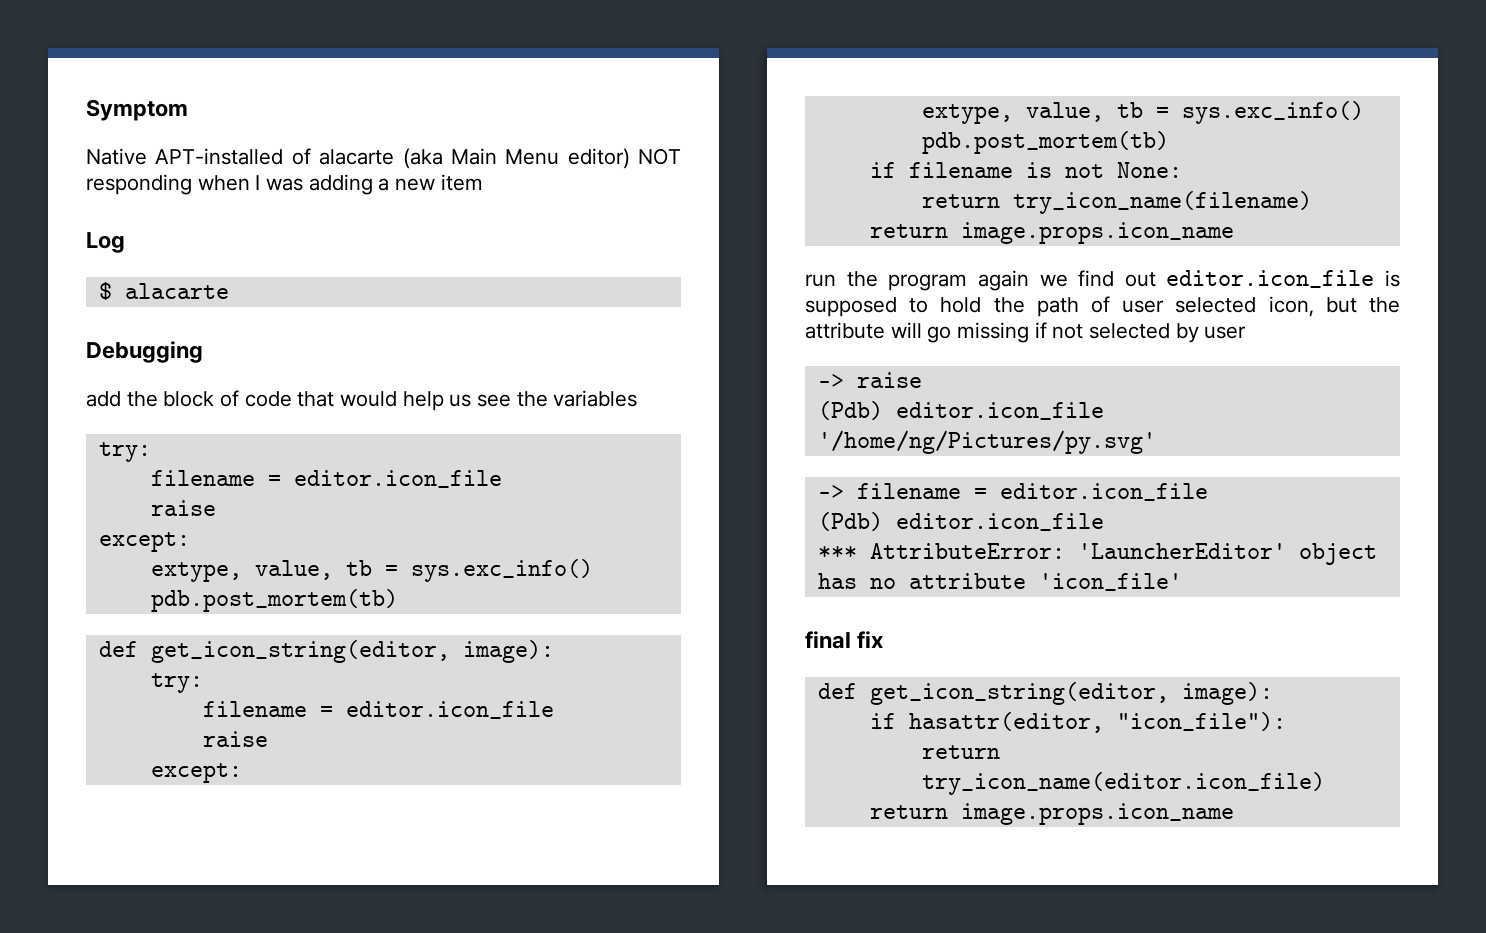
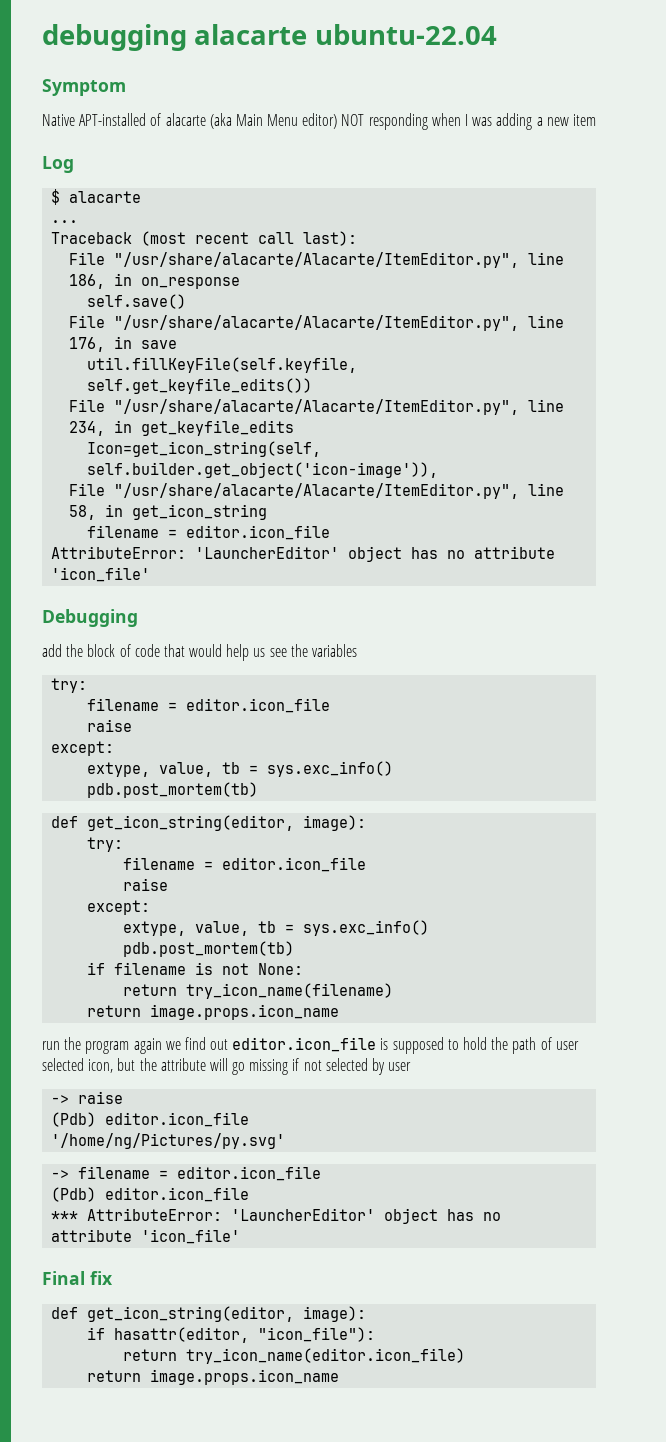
(86, 110) none -> [42,24,497,51] debugging alacarte ubuntu-22.04 //
(229, 291) none -> [51,220,79,223] [51,231,358,246] [69,252,565,268] [69,273,241,289] [87,294,187,309] [69,315,565,331] [69,336,178,352] [87,357,358,373] [87,378,313,394] [69,399,565,415] [69,420,295,436] [87,441,322,457] [87,462,439,478] [69,483,565,499] [69,504,268,520] [87,525,331,540] [51,546,556,562] [51,567,151,582] // ... // Traceback (most recent call last): // File "/usr/share/alacarte/Alacarte/ItemEditor.py", line 186, in on_response // self.save() // File "/usr/share/alacarte/Alacarte/ItemEditor.py", line 176, in save // util.fillKeyFile(self.keyfile, self.get_keyfile_edits()) // File "/usr/share/alacarte/Alacarte/ItemEditor.py", line 234, in get_keyfile_edits // Icon=get_icon_string(self, self.builder.get_object('icon-image')), // File "/usr/share/alacarte/Alacarte/ItemEditor.py", line 58, in get_icon_string // filename = editor.icon_file // AttributeError: 'LauncherEditor' object has no attribute 'icon_file'
[805,631,851,649] final -> [42,1271,85,1285] Final

